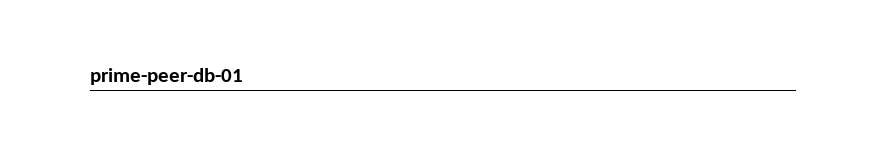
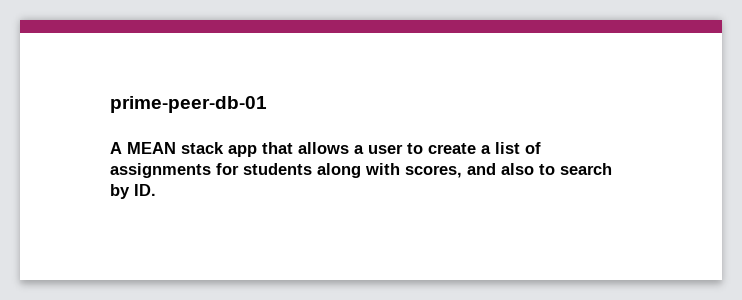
(243, 76) none -> [110,142,541,157] [110,163,612,178] [110,184,156,199] // A MEAN stack app that allows a user to create a list of assignments for students along with scores, and also to search by ID.

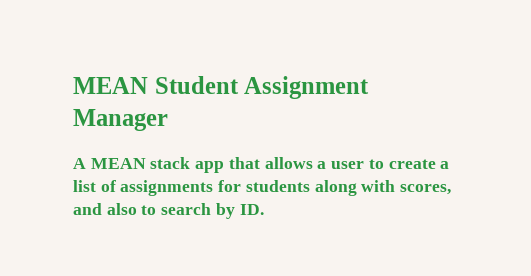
[110,96,267,113] prime-peer-db-01 -> [73,76,370,99] [73,109,168,131] MEAN Student Assignment Manager

